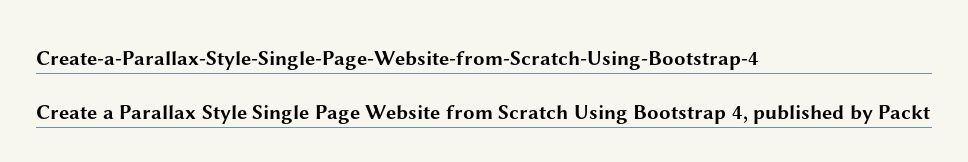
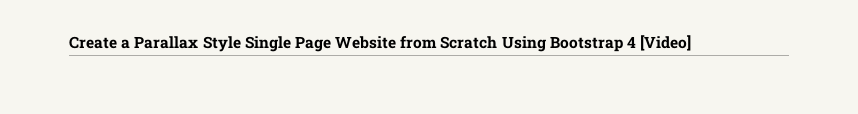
[36,51,759,70] Create-a-Parallax-Style-Single-Page-Website-from-Scratch-Using-Bootstrap-4 // -> (69, 42) none
[731,105,931,124] 4, published by Packt -> [627,35,692,51] 4 [Video]

